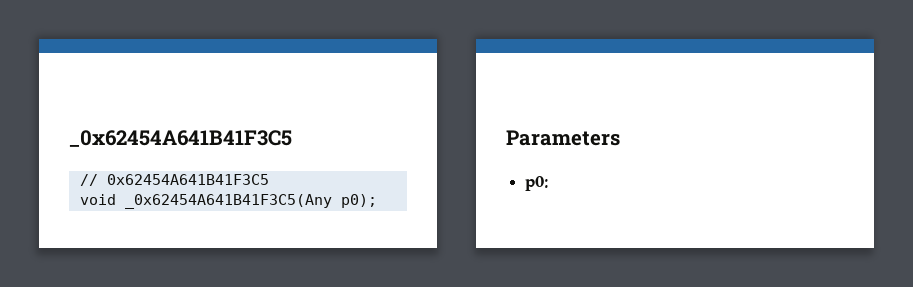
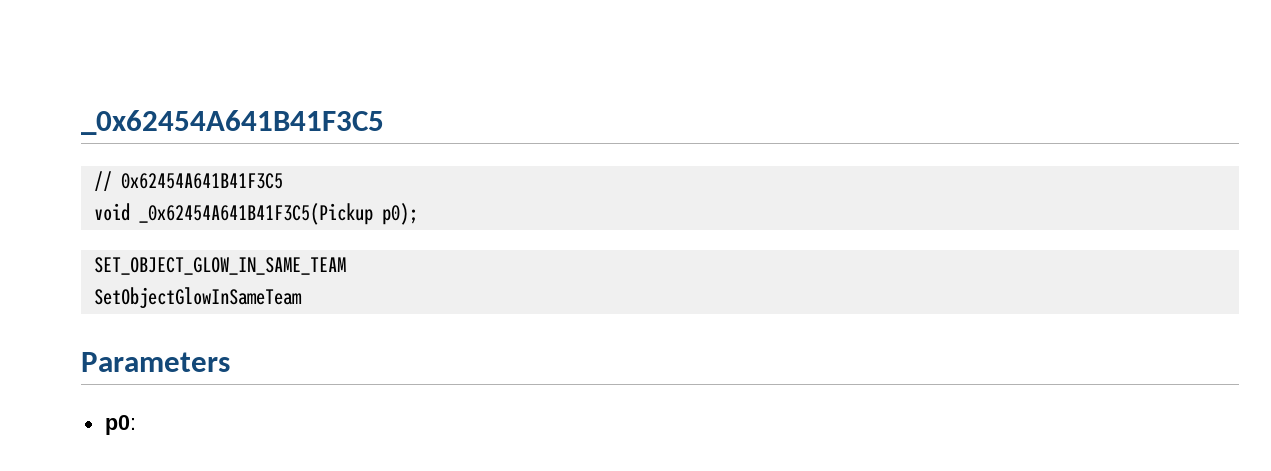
[124,194,332,209] _0x62454A641B41F3C5(Any -> [138,203,373,225] _0x62454A641B41F3C5(Pickup
(377, 201) none -> [93,257,346,275] [93,287,302,309] // SET_OBJECT_GLOW_IN_SAME_TEAM // SetObjectGlowInSameTeam

